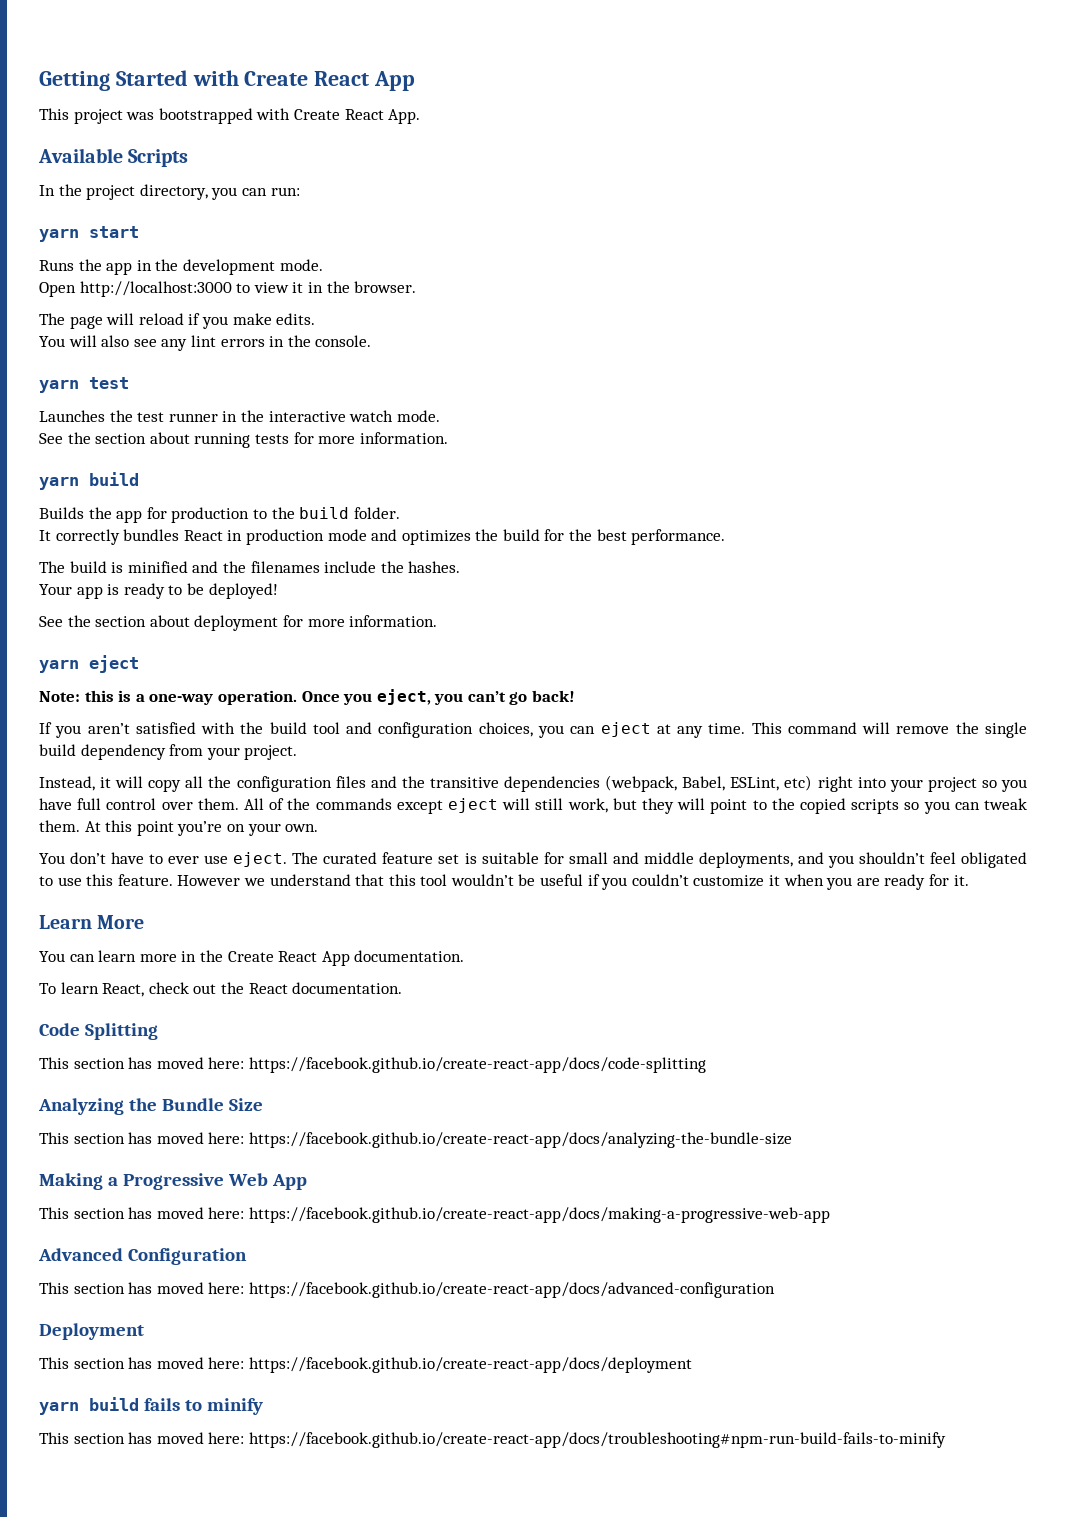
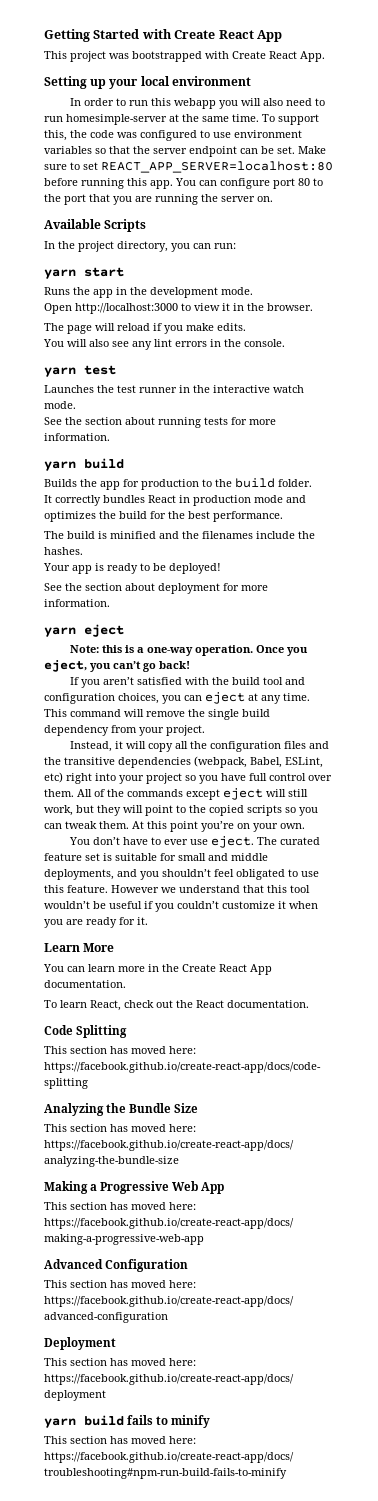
(421, 116) none -> [44,76,251,89] [69,98,325,109] [44,114,319,125] [44,130,302,141] [44,146,326,157] [44,161,333,173] [44,178,323,189] [44,194,273,205] // Setting up your local environment // In order to run this webapp you will also need to run homesimple-server at the same time. To support this, the code was configured to use environment variables so that the server endpoint can be set. Make sure to set REACT_APP_SERVER=localhost:80 before running this app. You can configure port 80 to the port that you are running the server on.

